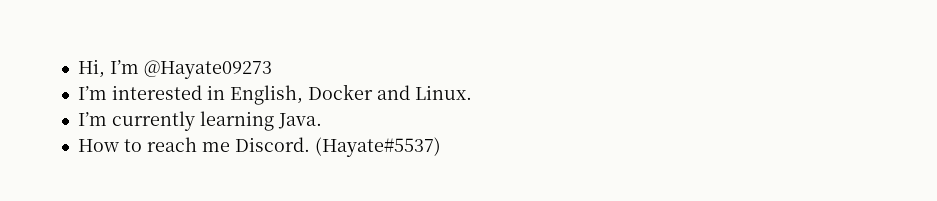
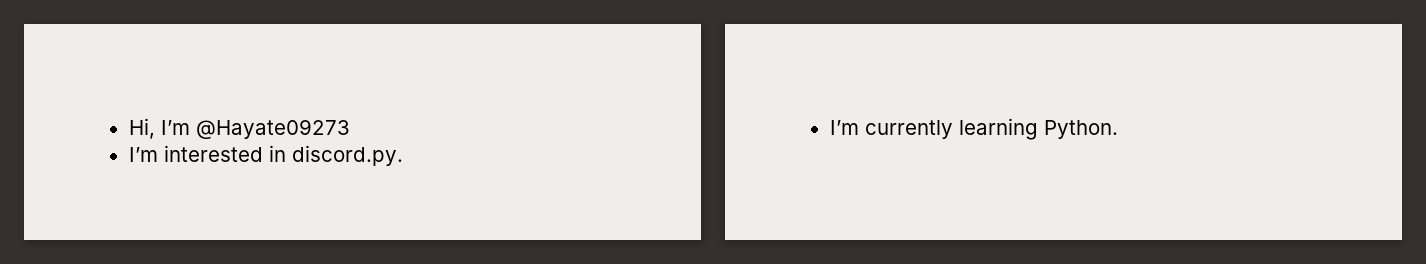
[229,84,472,105] English, Docker and Linux. -> [291,145,403,166] discord.py.
[277,113,322,129] [77,137,441,157] Java. // How to reach me Discord. (Hayate#5537) -> [1043,120,1118,139] Python.

